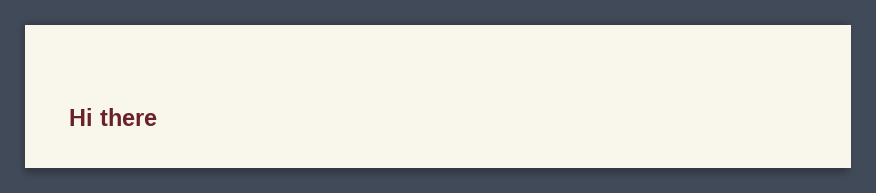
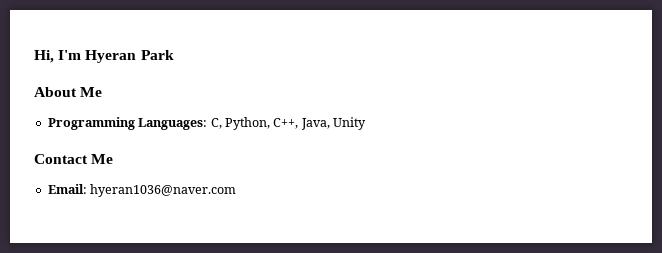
[69,108,157,126] Hi there -> [34,50,174,63] [34,87,103,97] [47,117,366,130] [34,154,114,164] [47,184,237,197] Hi, I'm Hyeran Park // About Me // Programming Languages: C, Python, C++, Java, Unity // Contact Me // Email: hyeran1036@naver.com

